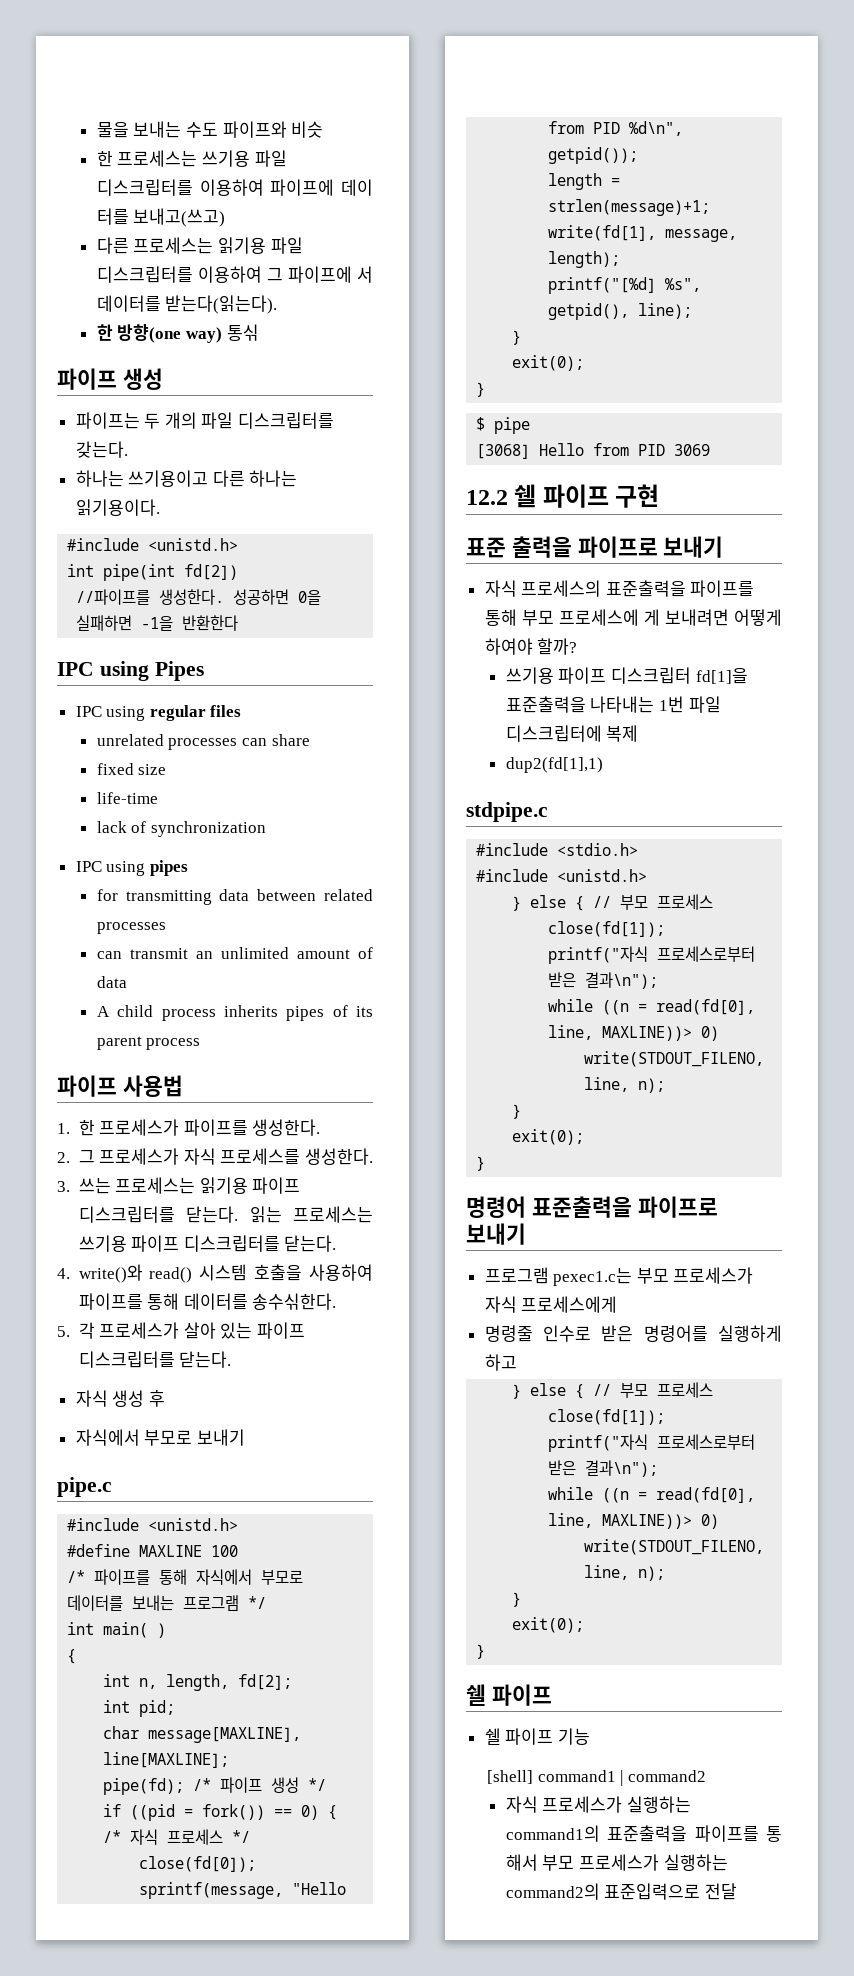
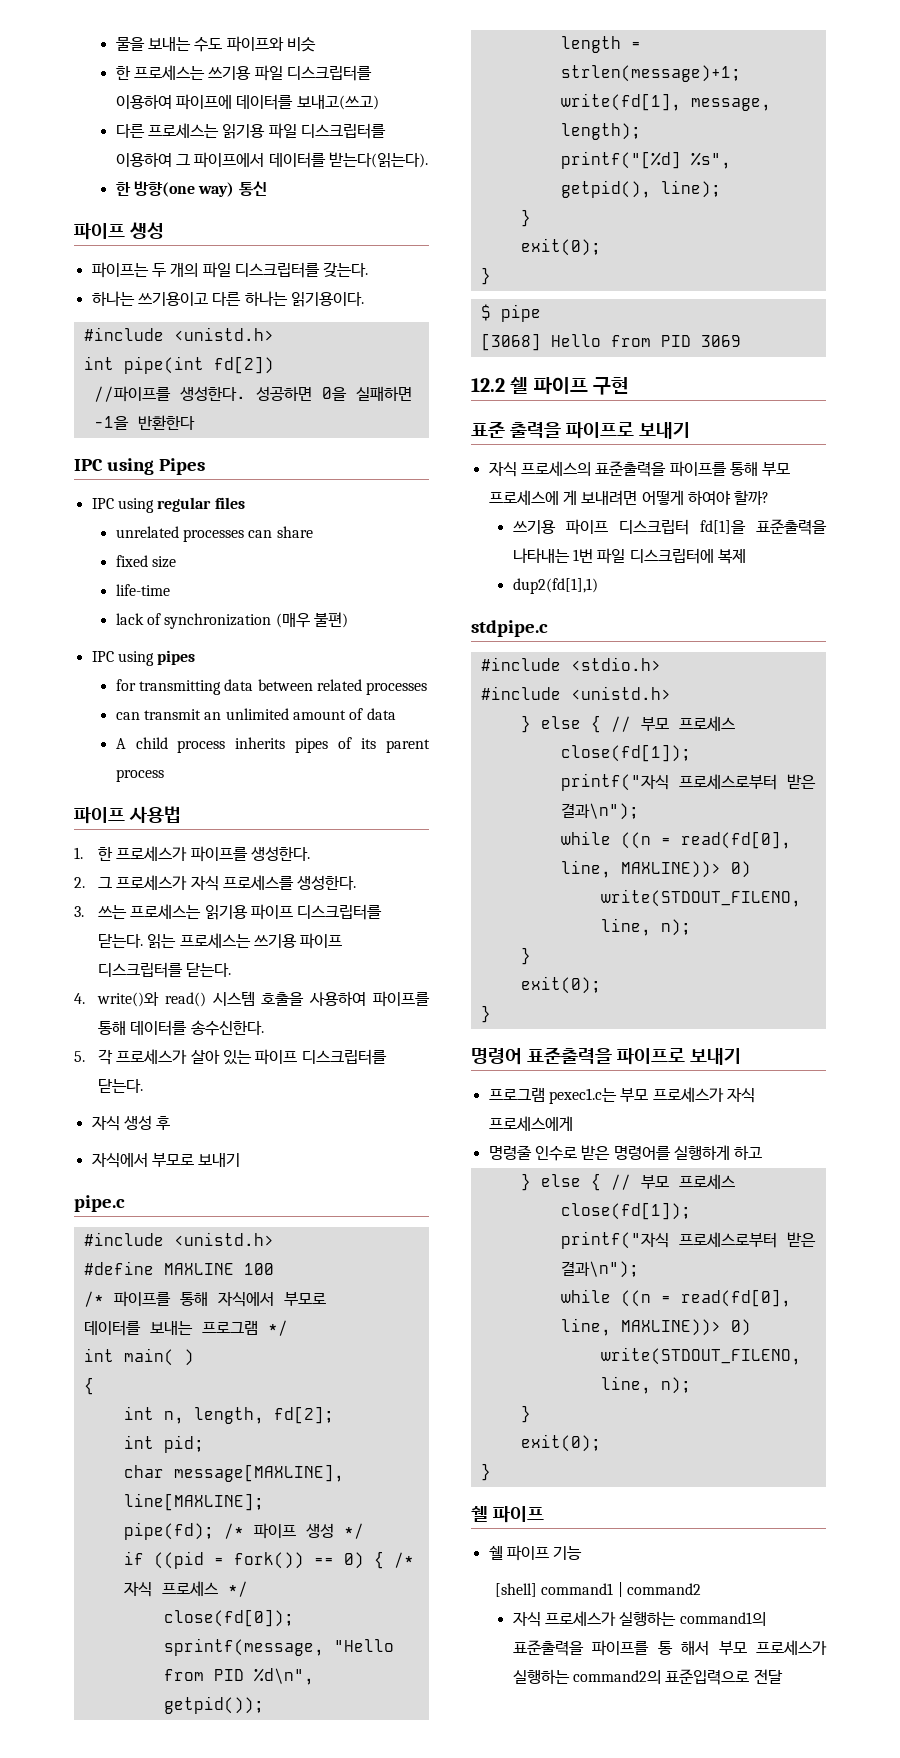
[341,179,373,196] [96,208,129,225] 데이 터를 -> [236,94,294,110] 데이터를
[287,266,373,283] 파이프에 서 -> [194,152,265,168] 파이프에서
[226,324,259,341] 통싞 -> [238,181,267,196] 통신
(266, 829) none -> [275,612,348,628] (매우 불편)
[252,1293,337,1310] 송수싞한다. -> [190,1020,264,1036] 송수신한다.

